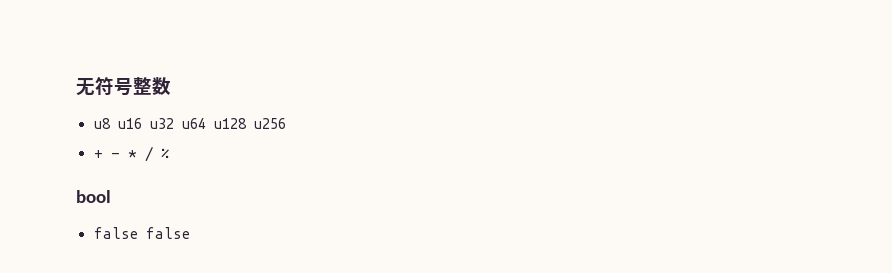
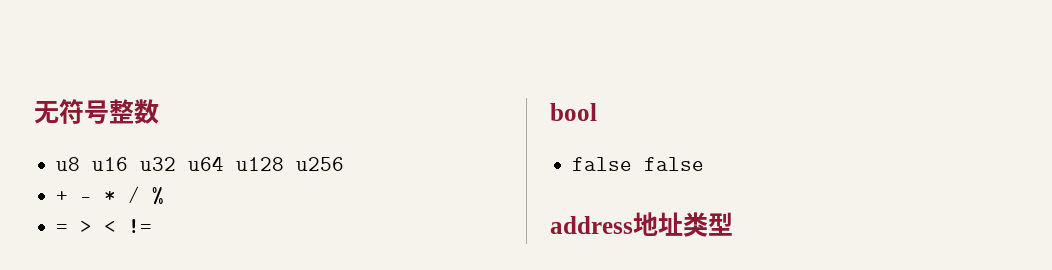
(169, 153) none -> [56,219,152,233] // = > < !=
(190, 233) none -> [550,212,733,237] // address地址类型

